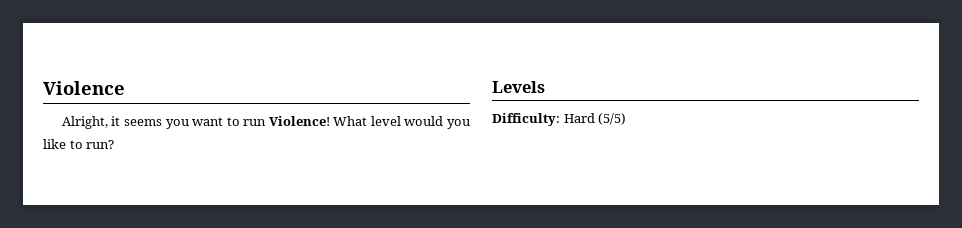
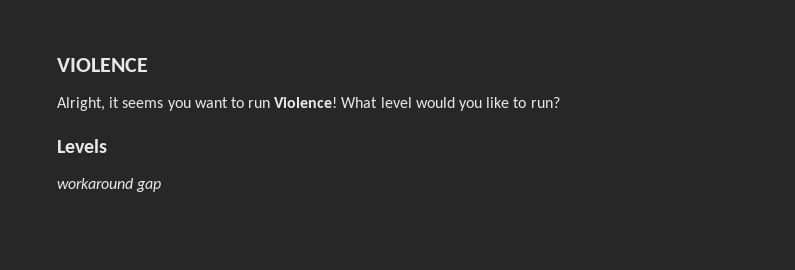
[43,81,125,95] Violence -> [57,58,148,72] VIOLENCE
[492,113,627,126] Difficulty: Hard (5/5) -> [57,178,162,192] workaround gap

